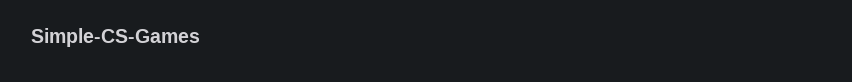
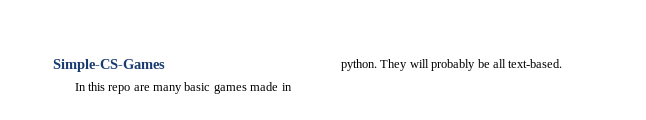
(200, 37) none -> [74,82,292,94] [341,59,563,71] // In this repo are many basic games made in python. They will probably be all text-based.

